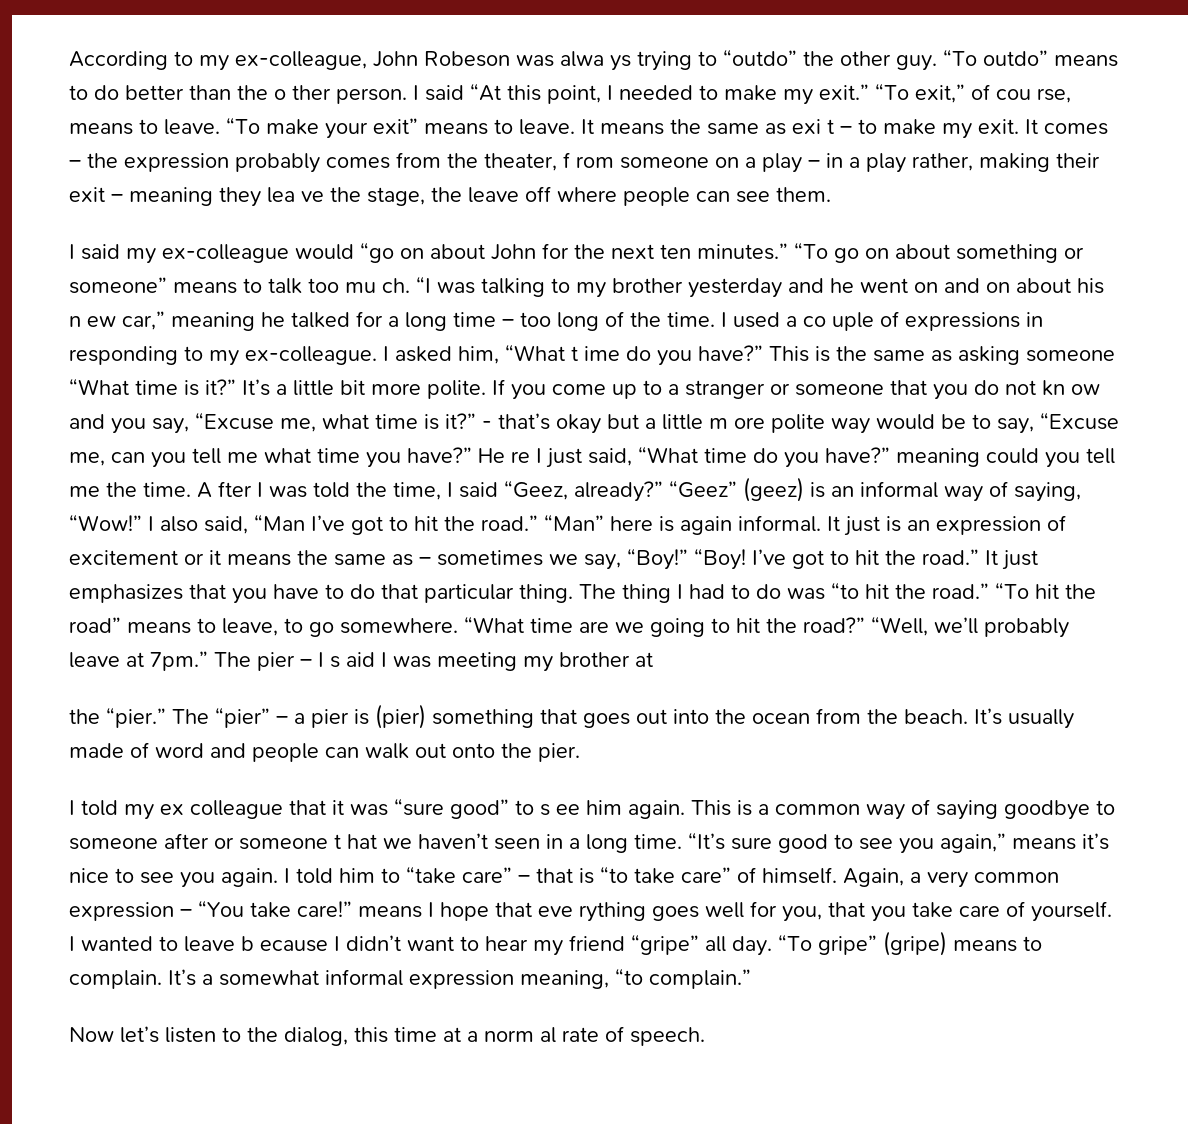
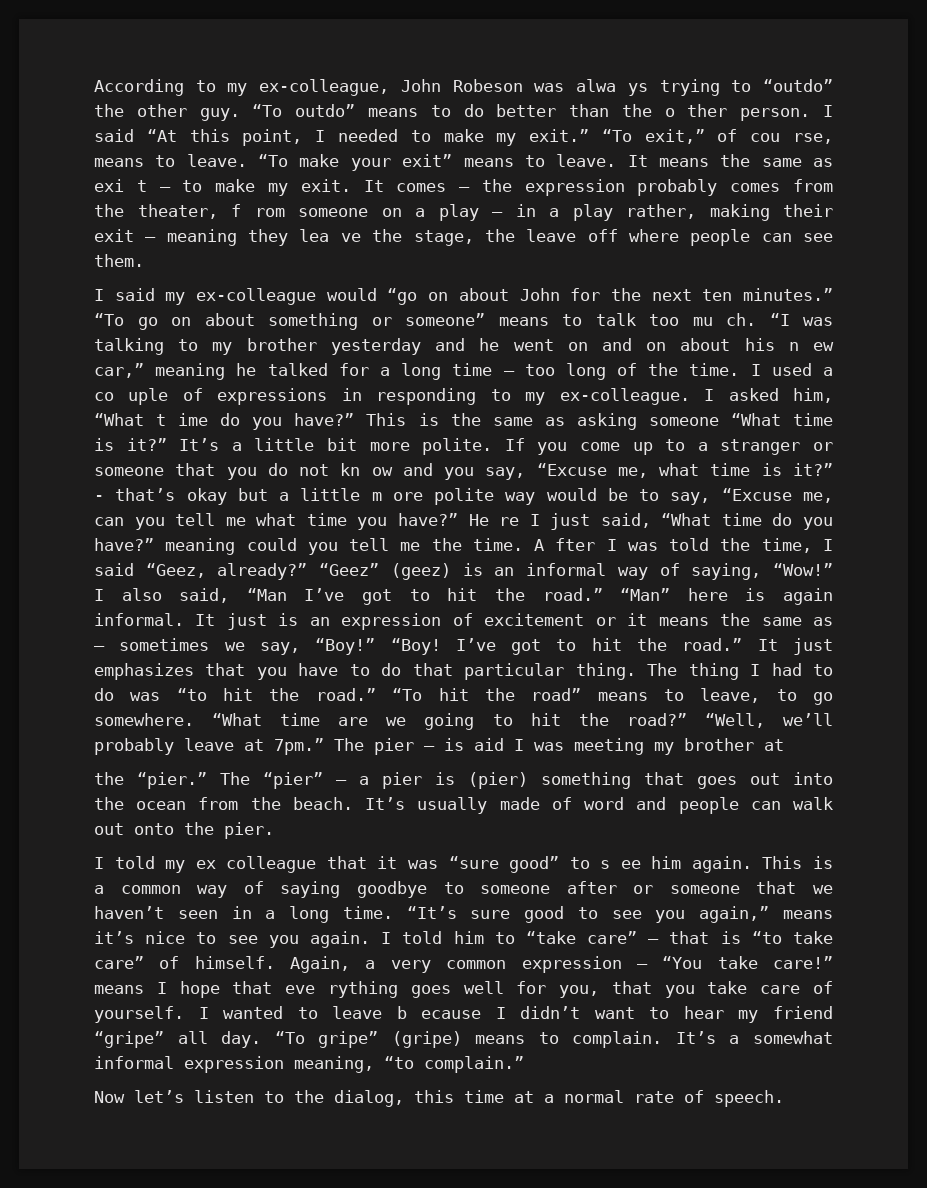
[318,652,340,668] I s -> [444,738,464,751] is
[334,834,377,849] t hat -> [756,881,797,894] that
[484,1027,556,1043] norm al -> [564,1090,624,1103] normal

